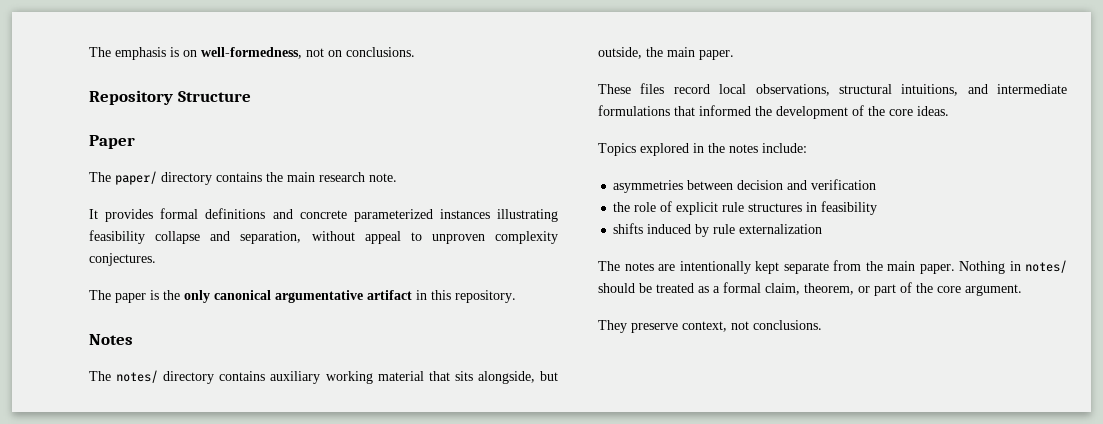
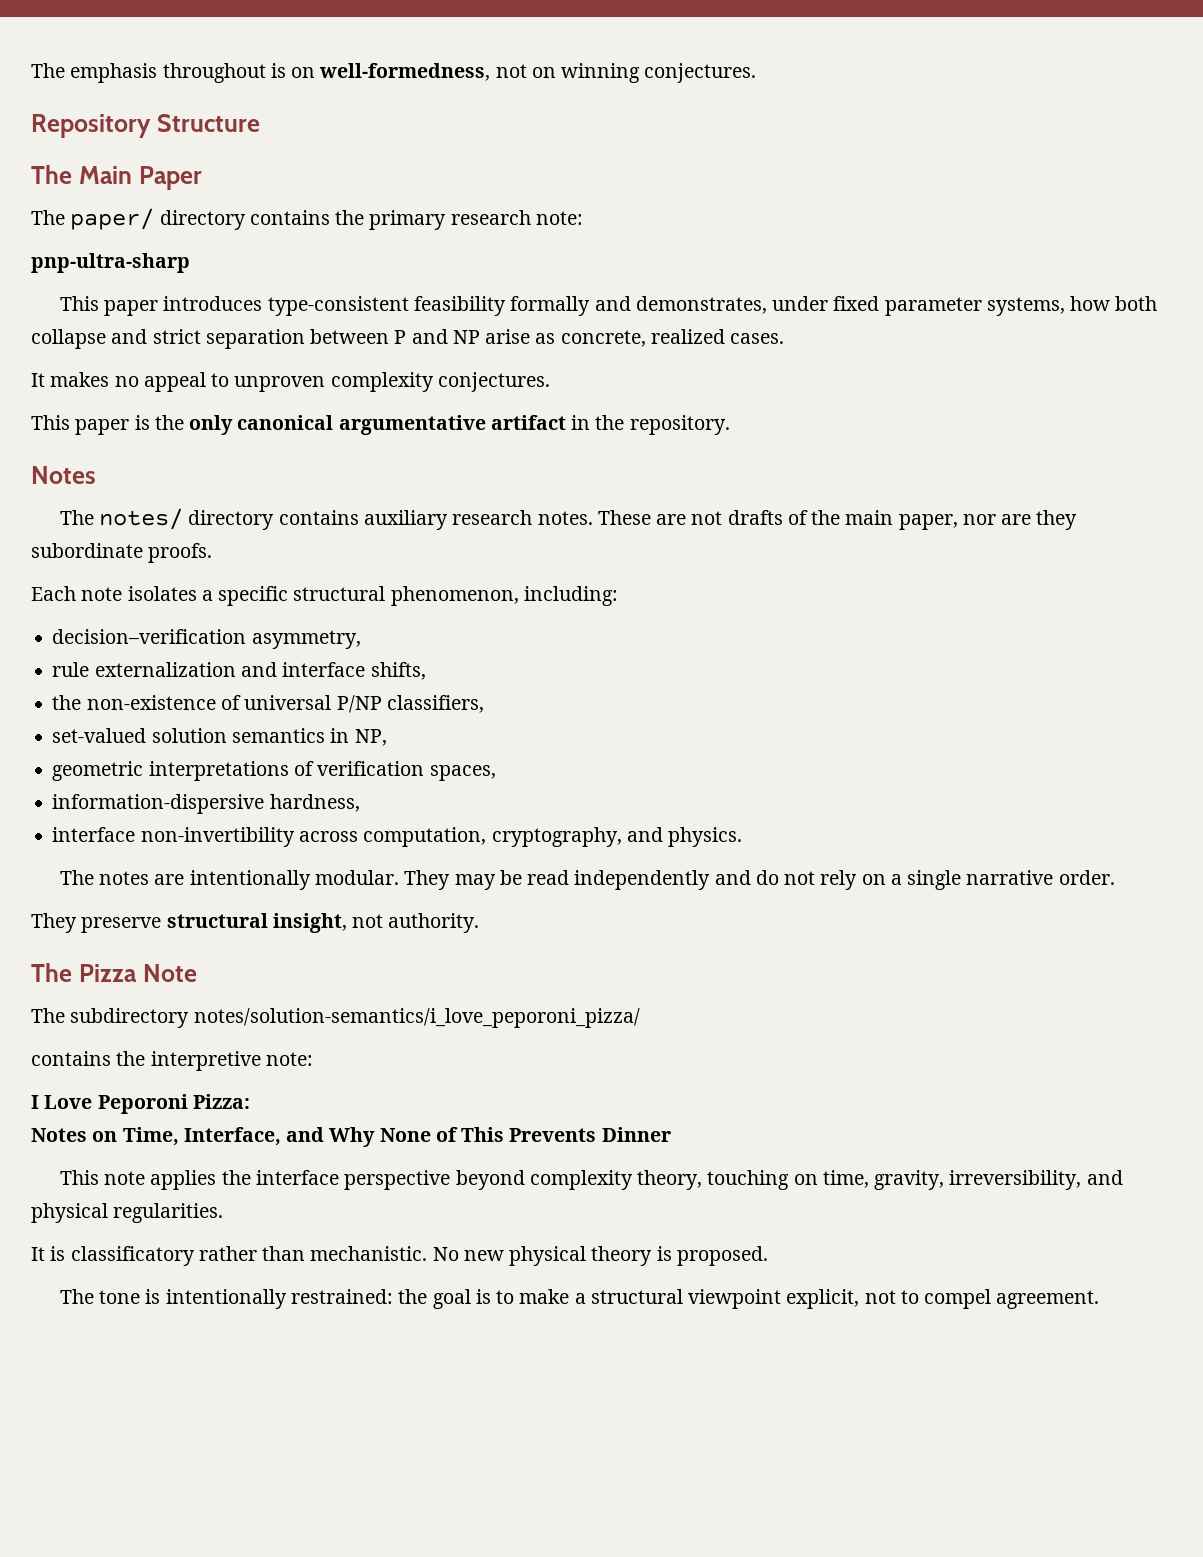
(166, 53) none -> [162,63,266,83] throughout
[346,47,415,57] conclusions. -> [561,63,757,83] winning conjectures.
(251, 96) none -> [31,165,132,184] The Main
[287,172,397,182] [89,208,558,222] [89,230,355,244] main research note. // It provides formal definitions and concrete parameterized instances illustrating feasibility collapse and separation, without -> [369,210,583,230] [31,253,190,273] [59,296,1158,316] [31,329,785,349] [31,372,139,387] primary research note: // pnp-ultra-sharp // This paper introduces type-consistent feasibility formally and demonstrates, under fixed parameter systems, how both collapse and strict separation between P and NP arise as concrete, realized cases. // It makes no
[89,290,111,300] The -> [31,415,70,430] This
[431,290,451,300] this -> [595,415,625,430] the
[325,371,559,384] [598,47,734,60] [598,83,1067,96] [598,105,949,119] [598,143,807,156] [613,179,877,193] [613,201,878,215] [613,223,823,237] [598,260,1067,274] [598,282,1022,296] [598,320,822,333] working material that sits alongside, but outside, the main paper. // These files record local observations, structural intuitions, and intermediate formulations that informed the development of the core ideas. // Topics explored in the notes include: // asymmetries between decision and verification // the role of explicit rule structures in feasibility // shifts induced by rule externalization // The notes are intentionally kept separate from the main paper. Nothing in notes/ should be treated as a formal claim, theorem, or part of the core argument. // They preserve context, not conclusions. -> [452,510,1078,530] [31,543,213,563] [31,586,618,606] [52,629,361,649] [52,662,426,680] [52,695,484,713] [52,728,387,746] [52,761,496,781] [52,794,360,814] [52,827,743,847] [59,870,1115,890] [31,913,480,933] [31,963,197,982] [31,1008,640,1028] [31,1051,313,1071] [31,1094,250,1114] [31,1127,671,1147] [59,1170,1123,1190] [31,1203,224,1223] [31,1246,768,1266] [59,1289,1100,1309] research notes. These are not drafts of the main paper, nor are they subordinate proofs. // Each note isolates a specific structural phenomenon, including: // decision–verification asymmetry, // rule externalization and interface shifts, // the non-existence of universal P/NP classifiers, // set-valued solution semantics in NP, // geometric interpretations of verification spaces, // information-dispersive hardness, // interface non-invertibility across computation, cryptography, and physics. // The notes are intentionally modular. They may be read independently and do not rely on a single narrative order. // They preserve structural insight, not authority. // The Pizza Note // The subdirectory notes/solution-semantics/i_love_peporoni_pizza/ // contains the interpretive note: // I Love Peporoni Pizza: // Notes on Time, Interface, and Why None of This Prevents Dinner // This note applies the interface perspective beyond complexity theory, touching on time, gravity, irreversibility, and physical regularities. // It is classificatory rather than mechanistic. No new physical theory is proposed. // The tone is intentionally restrained: the goal is to make a structural viewpoint explicit, not to compel agreement.

